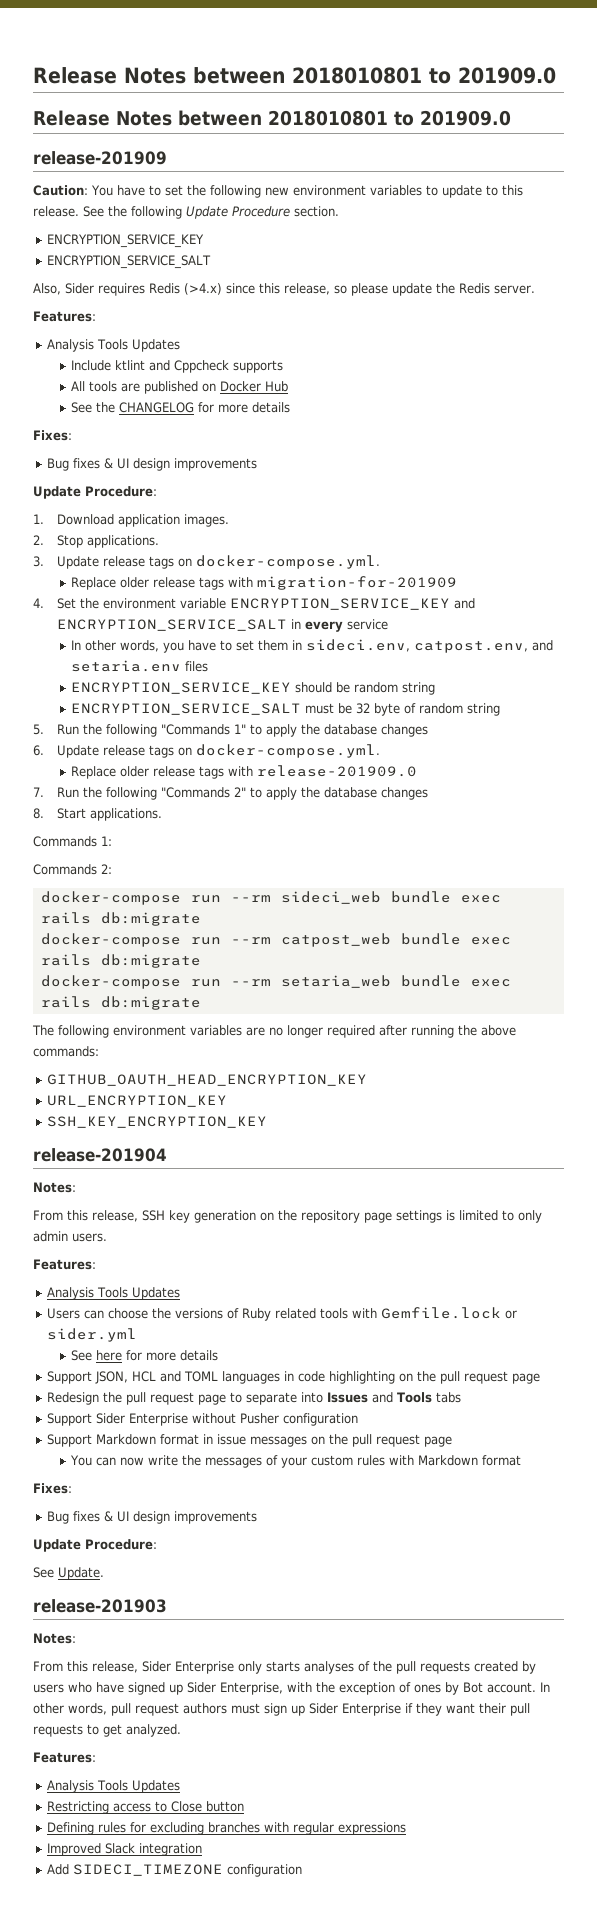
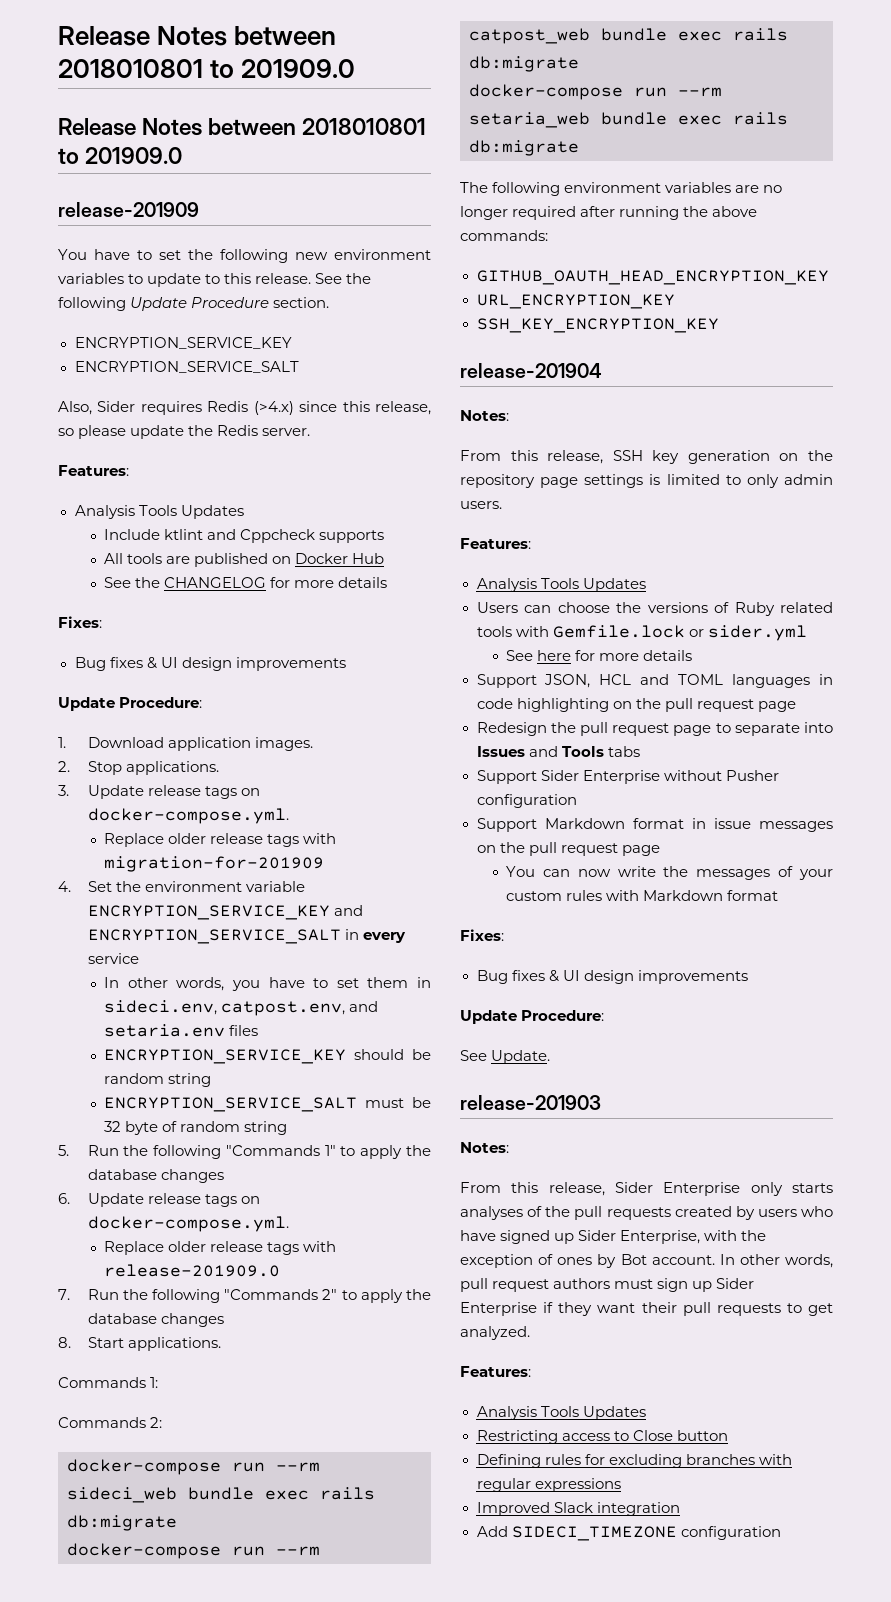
[33,185,88,196] Caution: -> (199, 209) none

